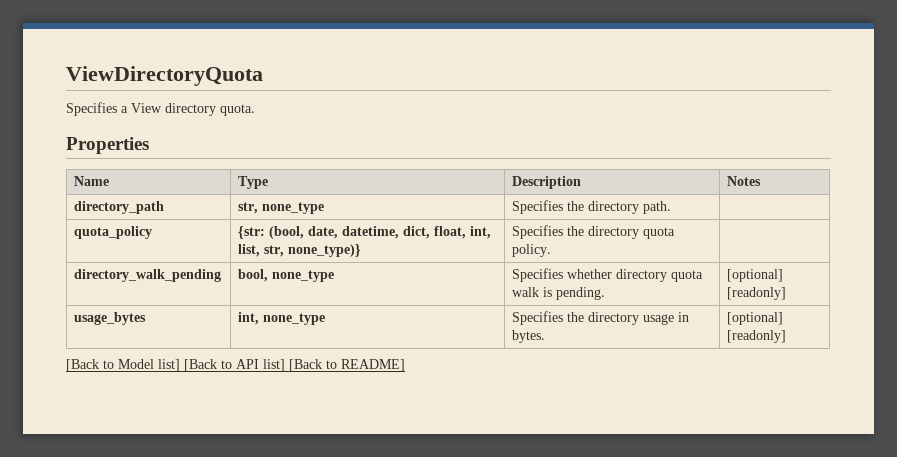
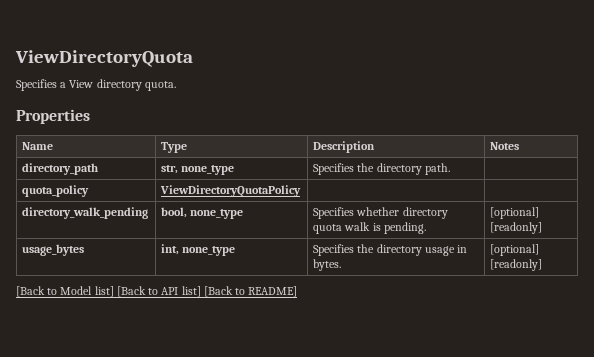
[238,226,492,239] [238,244,362,257] [512,225,676,239] [512,244,552,257] {str: (bool, date, datetime, dict, float, int, list, str, none_type)} | Specifies the directory quota policy. -> [160,185,302,197] ViewDirectoryQuotaPolicy |

